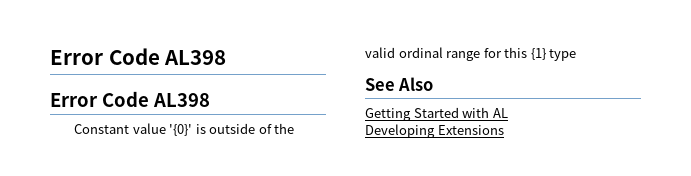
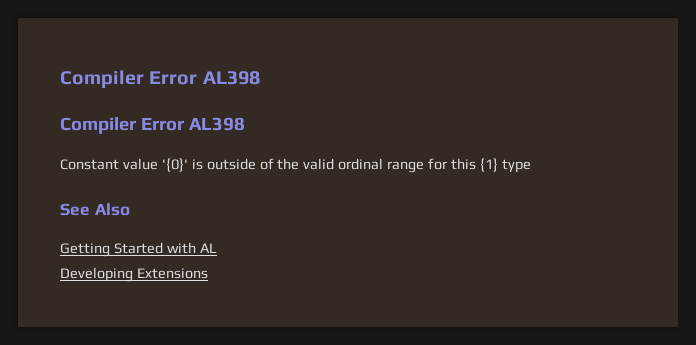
[50,48,227,65] [50,91,149,107] Error Code AL398 // Error Code -> [60,70,260,89] [60,117,185,134] Compiler Error AL398 // Compiler Error

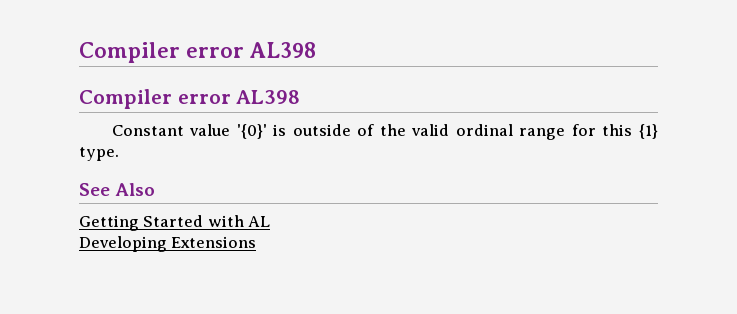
[60,70,198,89] Compiler Error -> [79,42,245,63] Compiler error
[140,118,185,131] Error -> [177,94,231,104] error
[501,159,531,173] type -> [79,147,119,161] type.

